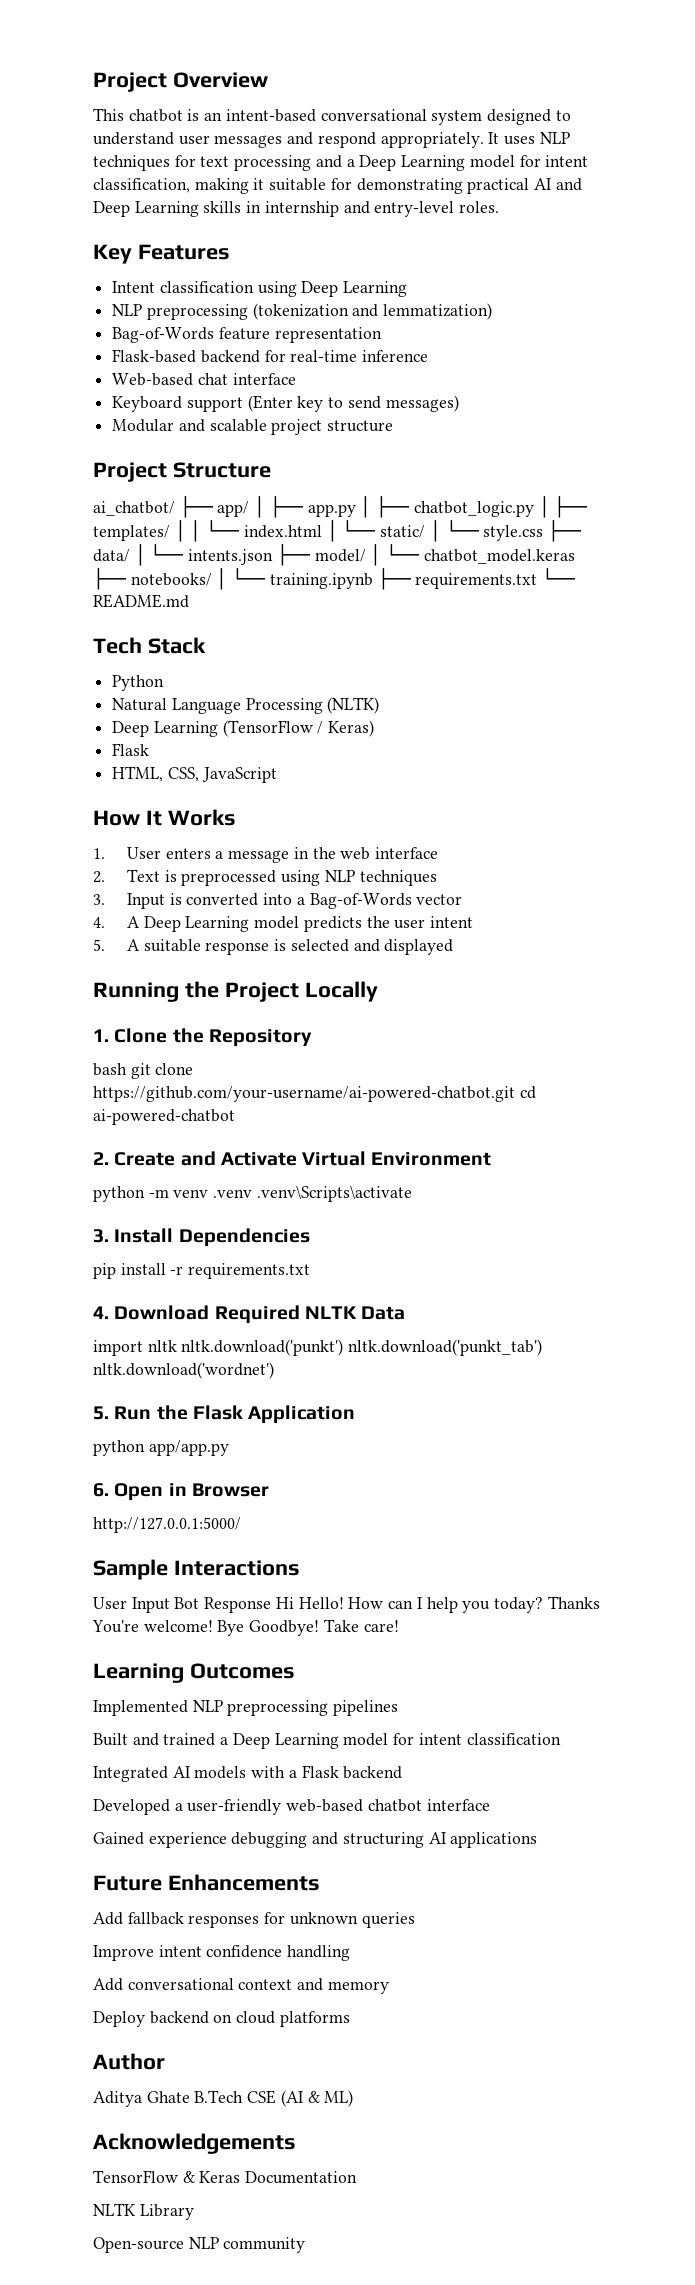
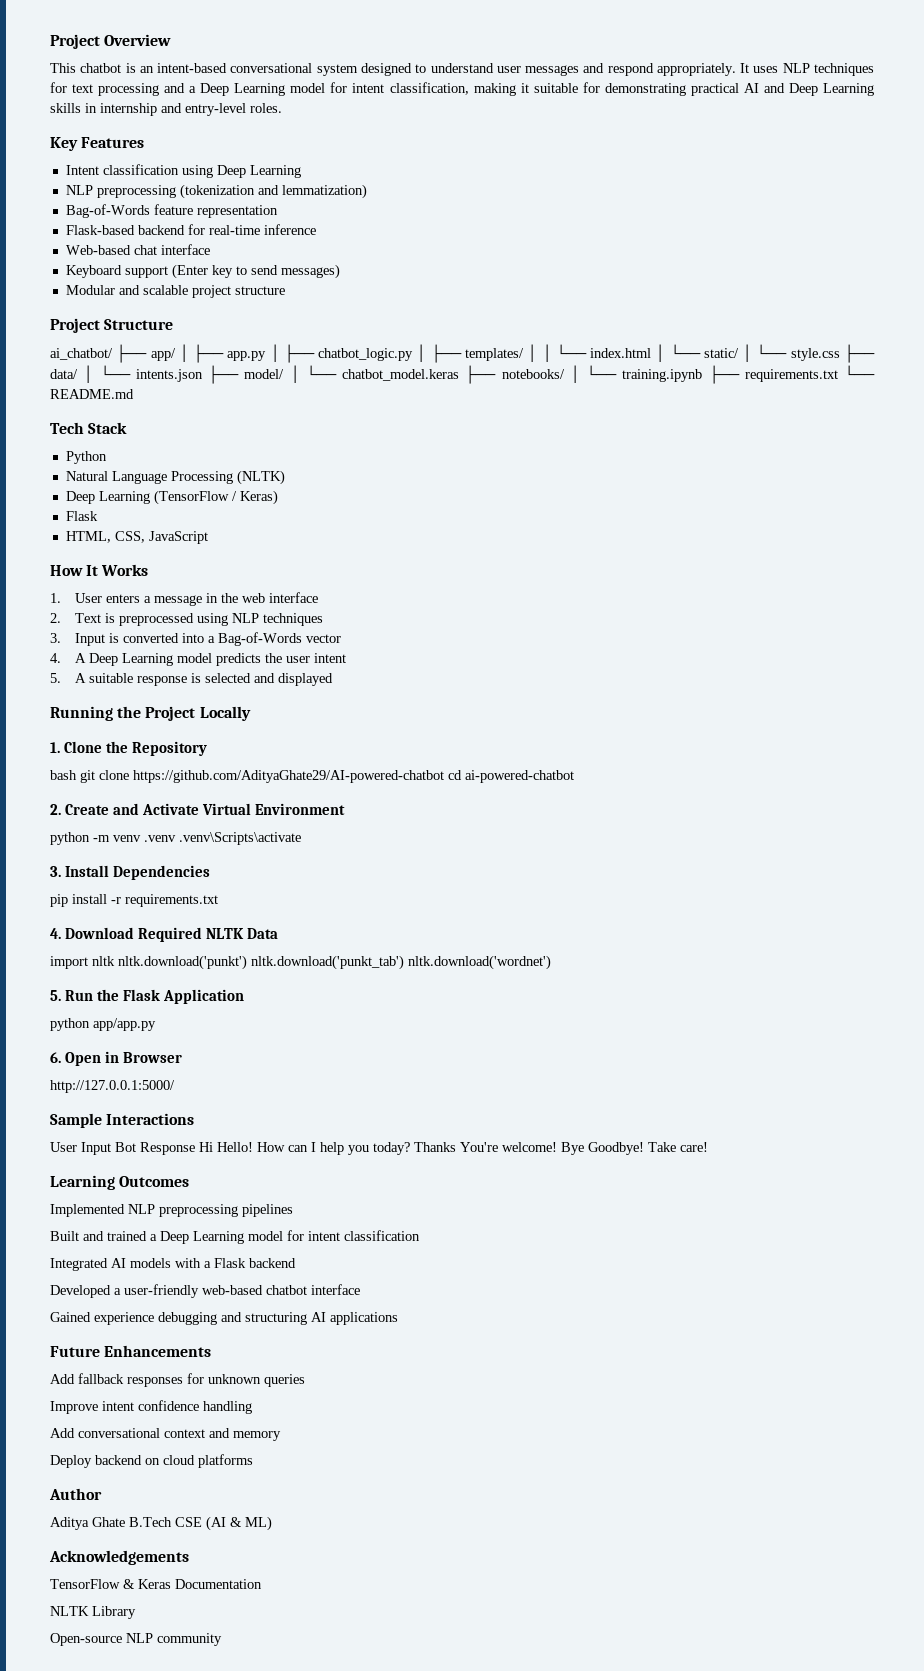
[93,1086,515,1102] https://github.com/your-username/ai-powered-chatbot.git -> [133,770,444,783] https://github.com/AdityaGhate29/AI-powered-chatbot

